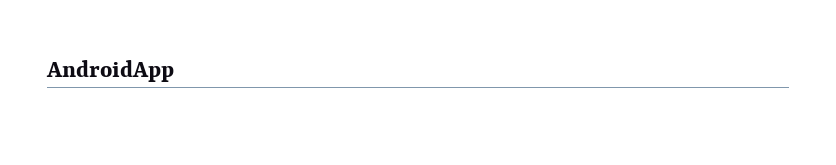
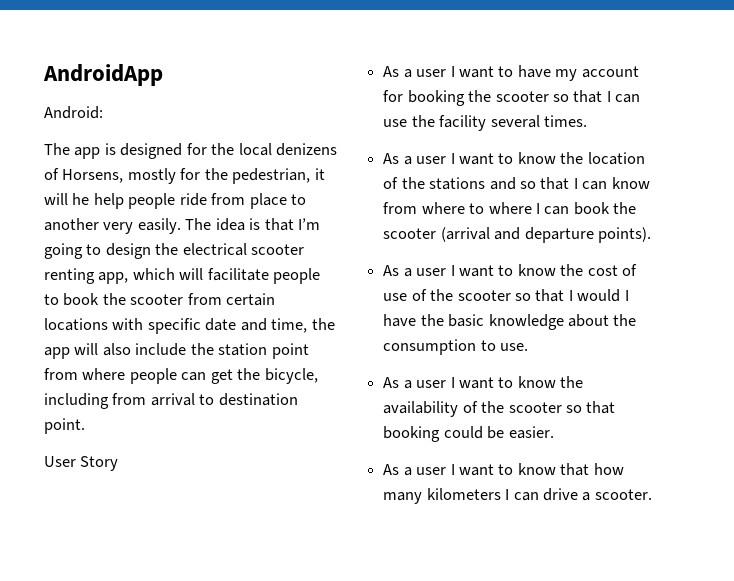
(174, 71) none -> [44,106,103,119] [44,143,338,159] [44,168,325,184] [44,193,307,209] [44,218,321,234] [44,243,305,259] [44,268,321,284] [44,293,276,306] [44,318,335,334] [44,343,309,359] [44,368,318,384] [44,393,298,409] [44,418,85,434] [44,456,119,471] [383,65,639,81] [383,90,641,106] [383,115,587,131] [383,152,645,165] [383,177,650,190] [383,202,637,215] [383,227,651,243] [383,264,638,277] [383,289,629,302] [383,314,637,330] [383,339,529,355] [383,376,584,389] [383,401,616,417] [383,426,554,442] [383,463,624,476] [383,488,652,504] // Android: // The app is designed for the local denizens of Horsens, mostly for the pedestrian, it will he help people ride from place to another very easily. The idea is that I’m going to design the electrical scooter renting app, which will facilitate people to book the scooter from certain locations with specific date and time, the app will also include the station point from where people can get the bicycle, including from arrival to destination point. // User Story // As a user I want to have my account for booking the scooter so that I can use the facility several times. // As a user I want to know the location of the stations and so that I can know from where to where I can book the scooter (arrival and departure points). // As a user I want to know the cost of use of the scooter so that I would I have the basic knowledge about the consumption to use. // As a user I want to know the availability of the scooter so that booking could be easier. // As a user I want to know that how many kilometers I can drive a scooter.

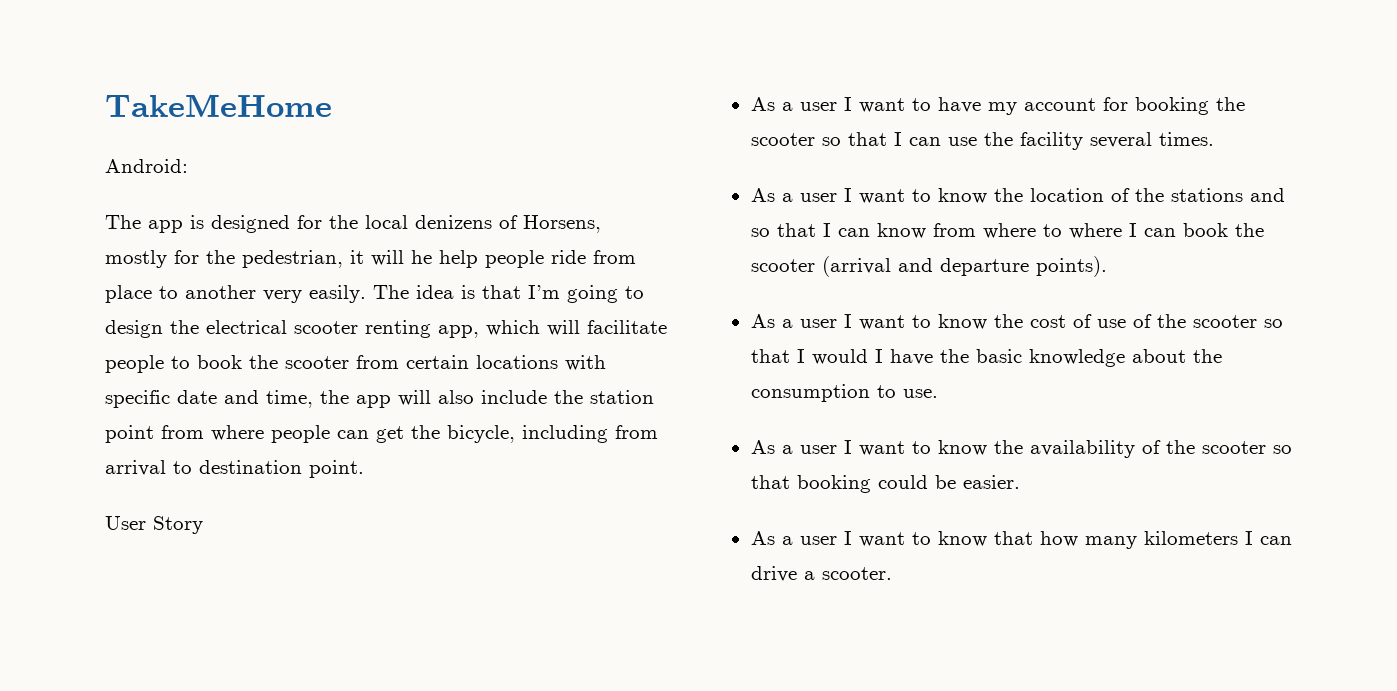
[43,64,163,86] AndroidApp -> [105,94,332,117] TakeMeHome

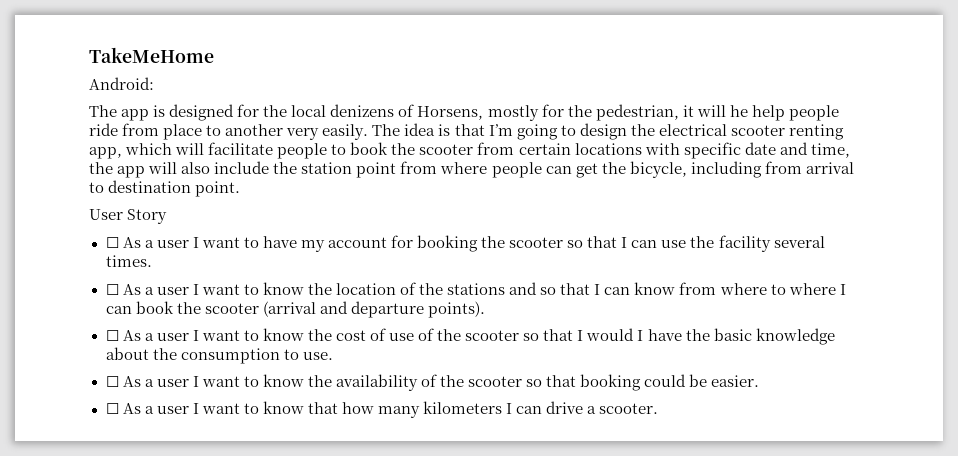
(203, 525) none -> [105,237,119,248] ☐
(1214, 139) none -> [105,284,119,295] ☐
(1107, 266) none -> [105,330,119,341] ☐
(938, 393) none -> [105,376,119,387] ☐
(1020, 482) none -> [105,403,119,414] ☐

